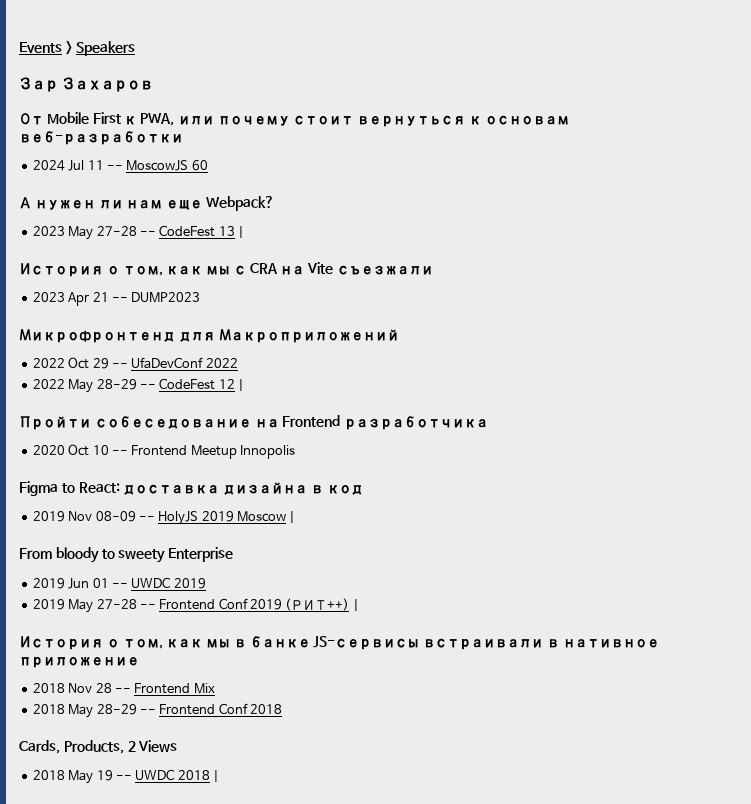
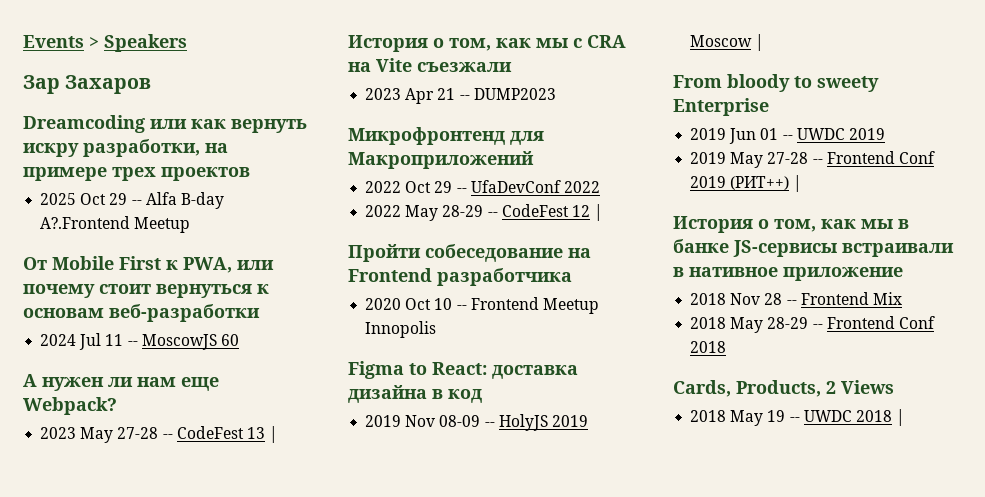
(153, 84) none -> [23,115,307,133] [23,139,228,157] [23,167,250,181] [40,192,224,209] [40,216,191,233] // Dreamcoding или как вернуть искру разработки, на примере трех проектов // 2025 Oct 29 -- Alfa B-day A?.Frontend Meetup

